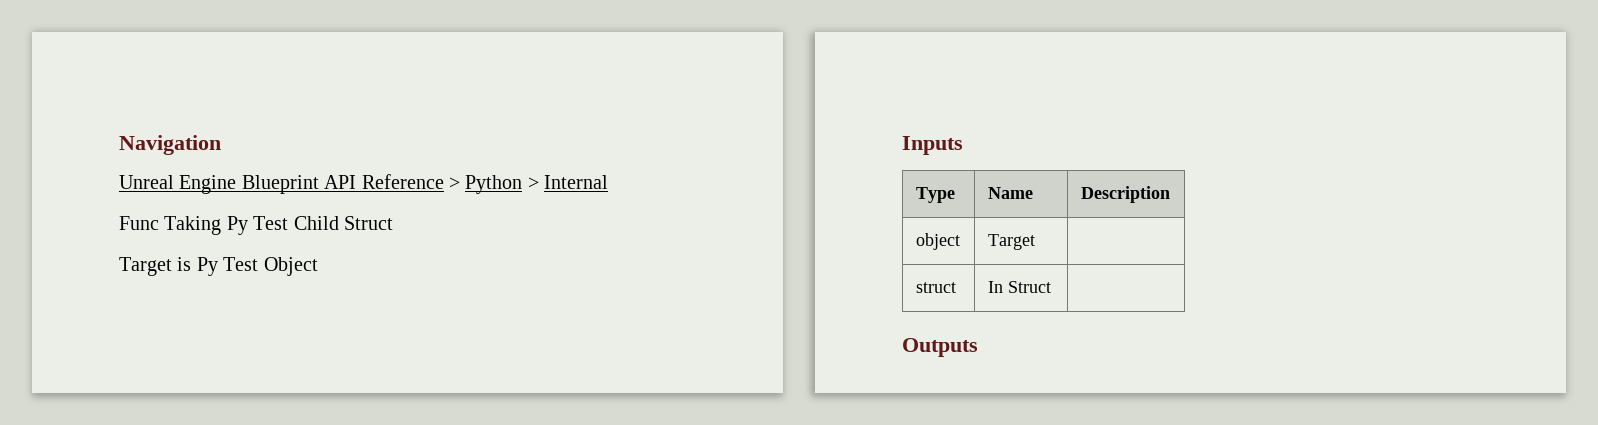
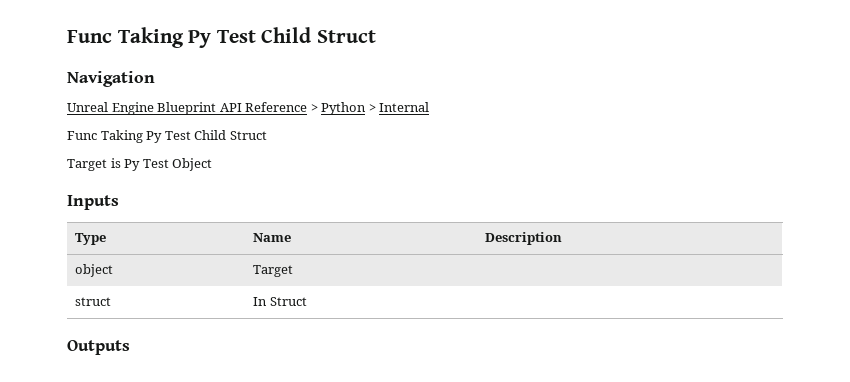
(119, 145) none -> [67,27,376,48] Func Taking Py Test Child Struct //

